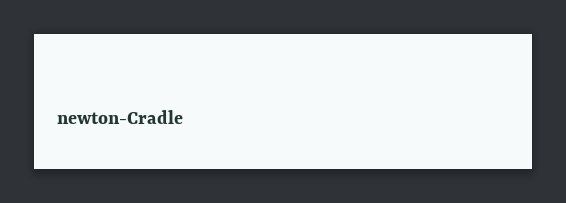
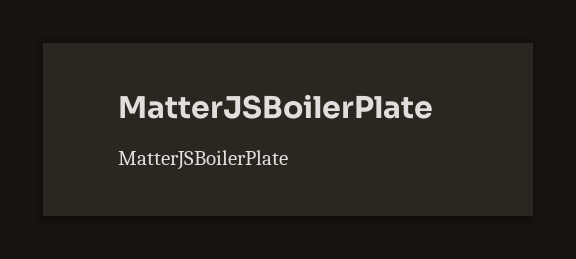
[57,110,183,124] newton-Cradle -> [118,94,433,119] [118,150,288,170] MatterJSBoilerPlate // MatterJSBoilerPlate

